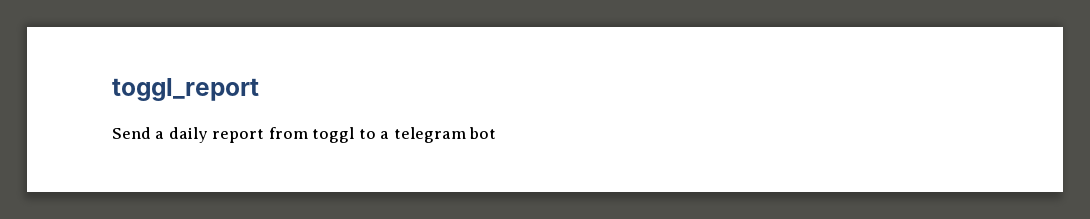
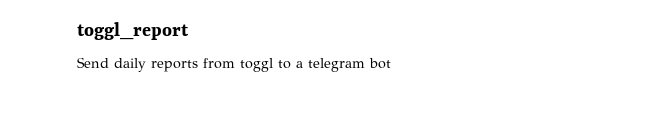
[155,127,265,143] a daily report -> [114,58,198,72] daily reports

